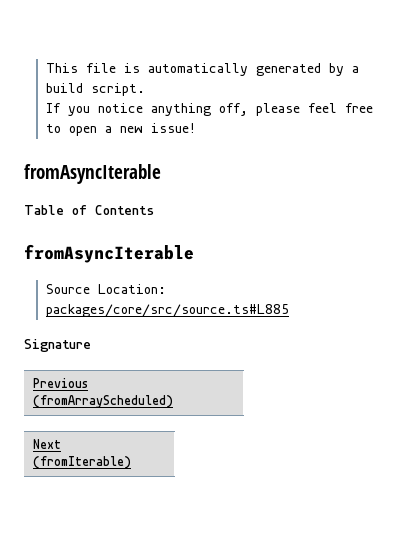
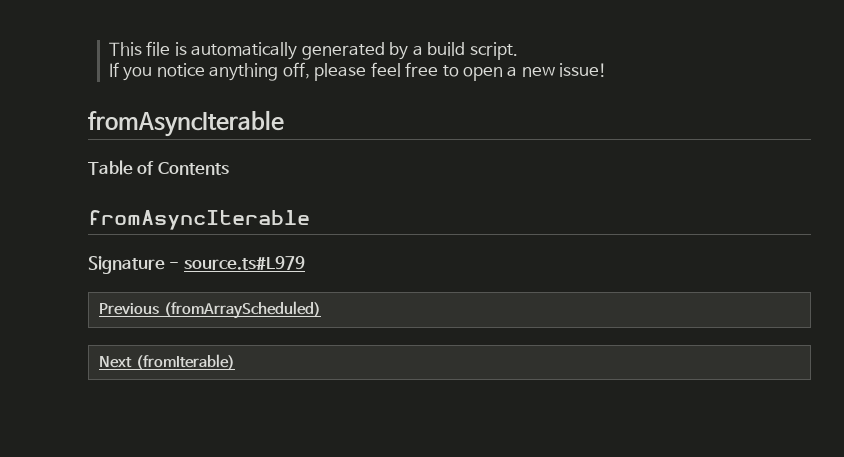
[46,284,167,294] [46,304,290,317] // Source Location: packages/core/src/source.ts#L885 -> (310, 220) none
(91, 345) none -> [169,256,305,270] - source.ts#L979

